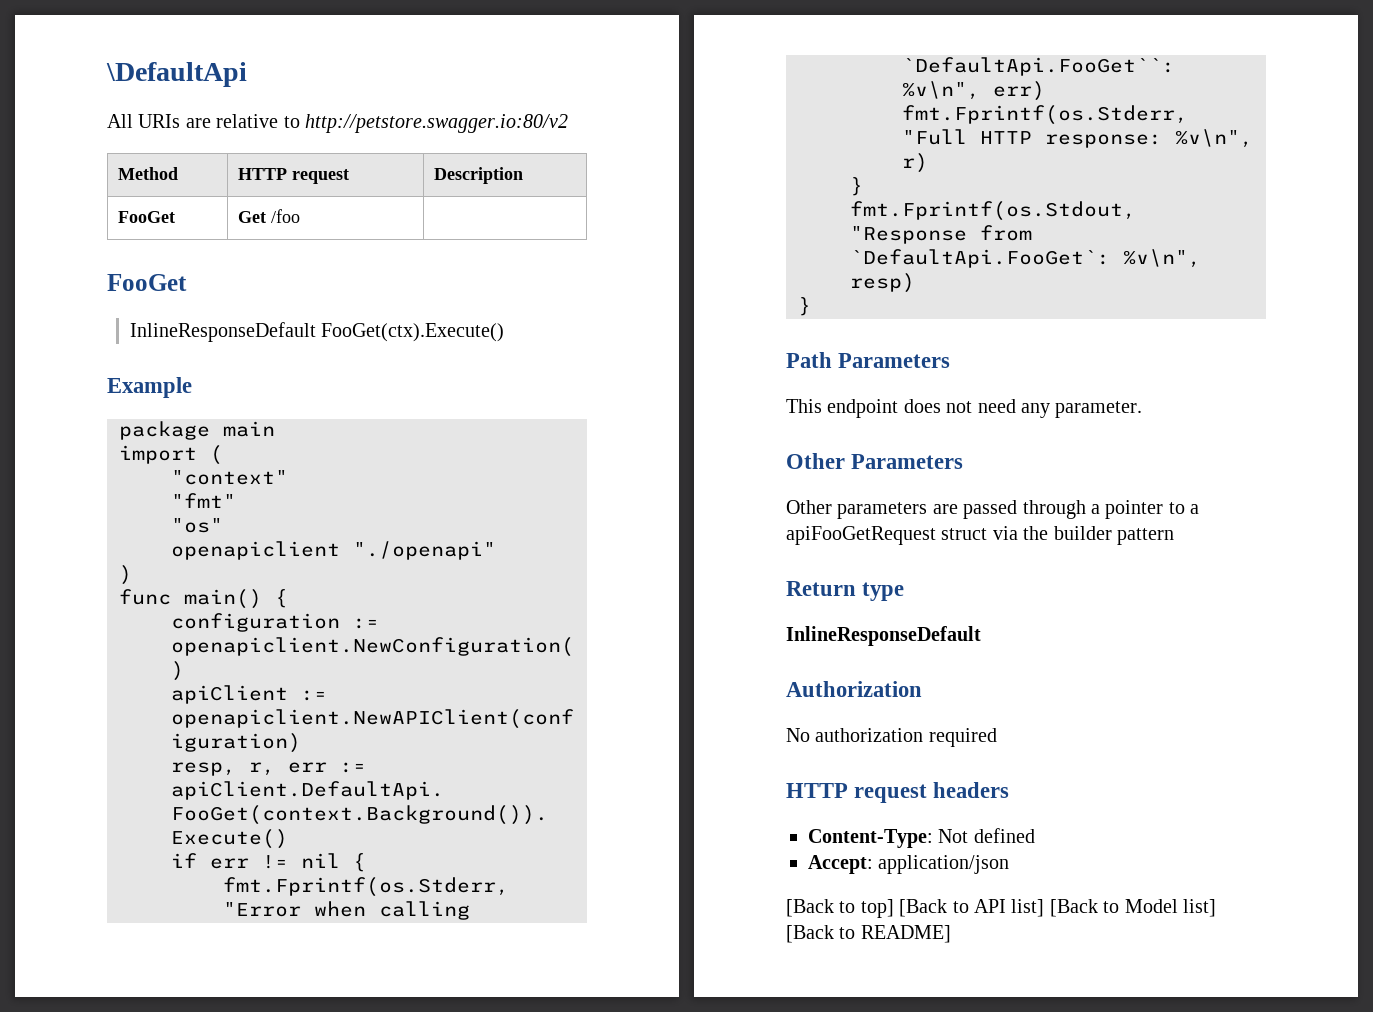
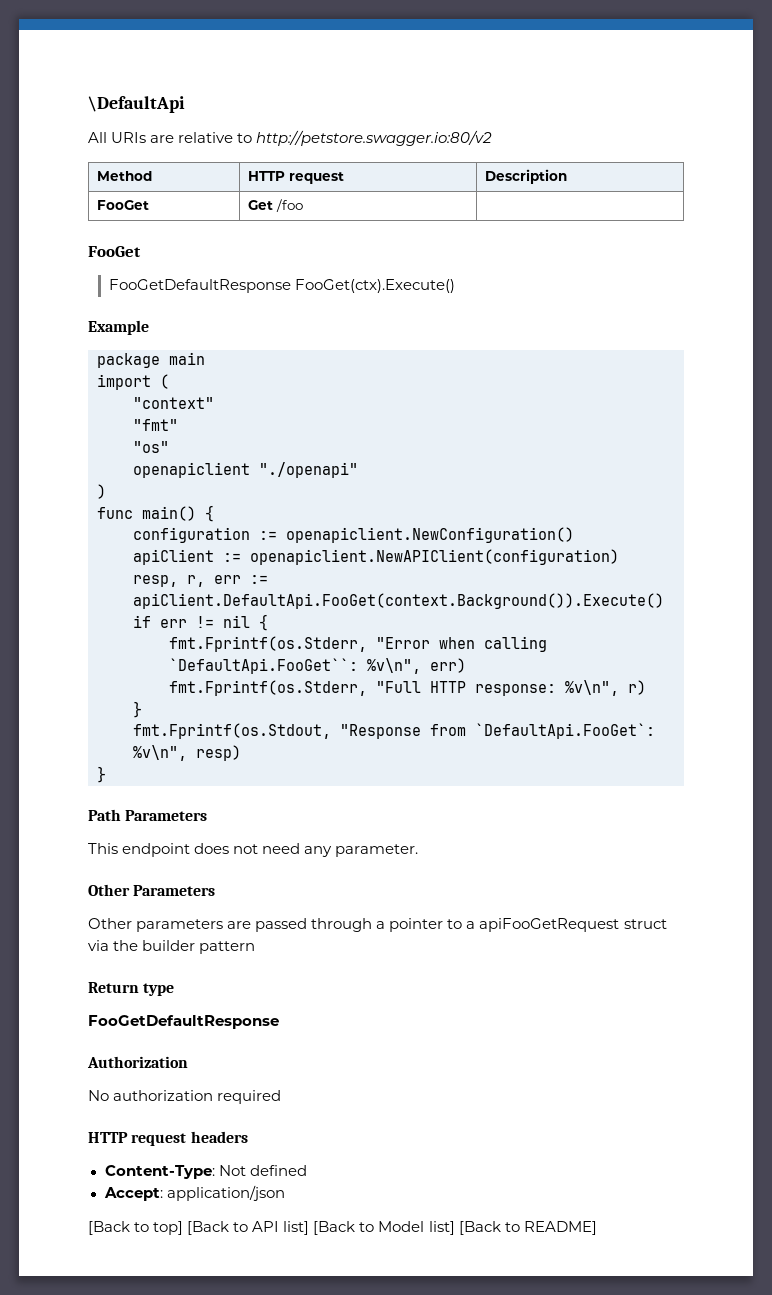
[129,322,316,342] InlineResponseDefault -> [108,279,291,293] FooGetDefaultResponse
[786,626,981,646] InlineResponseDefault -> [88,1015,279,1029] FooGetDefaultResponse

